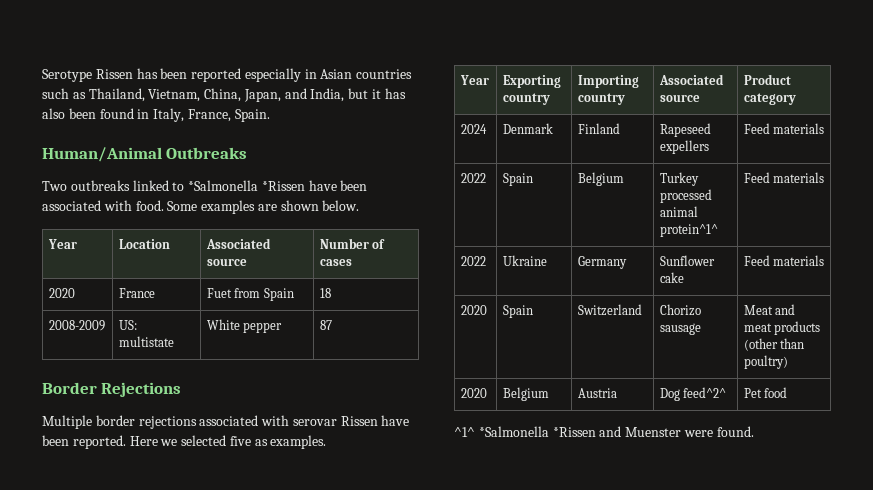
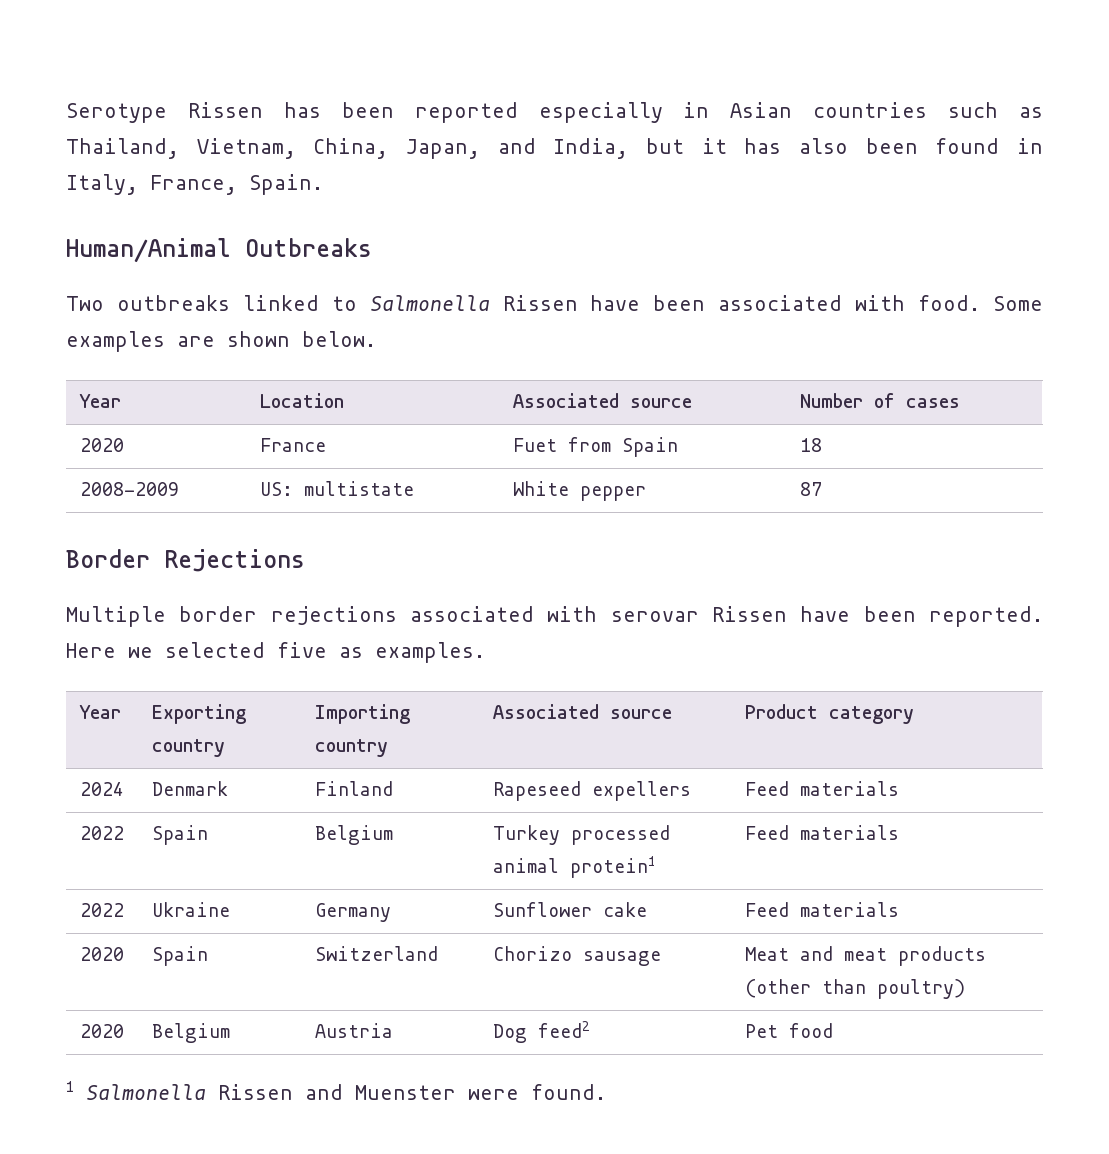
[188,180,305,191] *Salmonella *Rissen -> [369,295,578,311] Salmonella Rissen
[659,224,718,237] protein^1^ -> [569,856,656,878] protein1
[683,387,727,398] feed^2^ -> [537,1021,590,1038] feed2
[454,426,596,437] ^1^ *Salmonella *Rissen -> [66,1081,293,1100] 1 Salmonella Rissen

